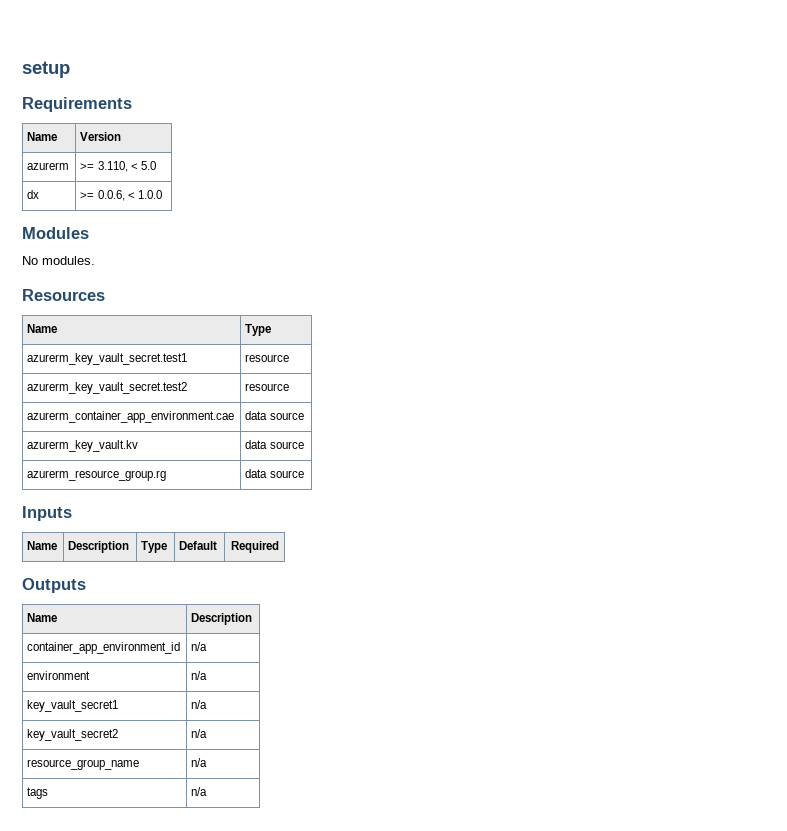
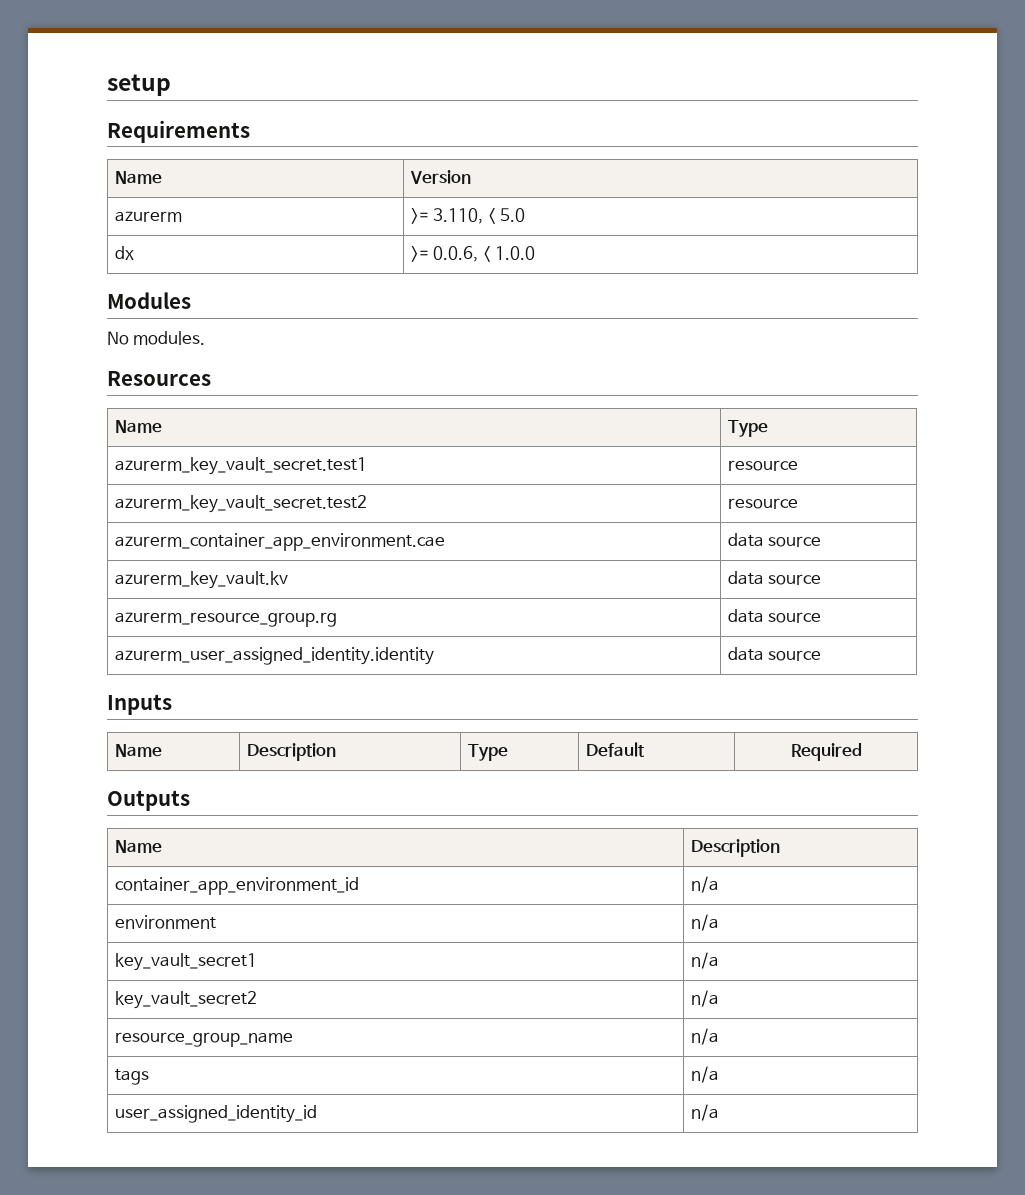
(304, 474) none -> [114,647,434,665] [727,647,822,661] // azurerm_user_assigned_identity.identity | data source
(208, 791) none -> [114,1105,317,1123] [690,1104,719,1121] // user_assigned_identity_id | n/a

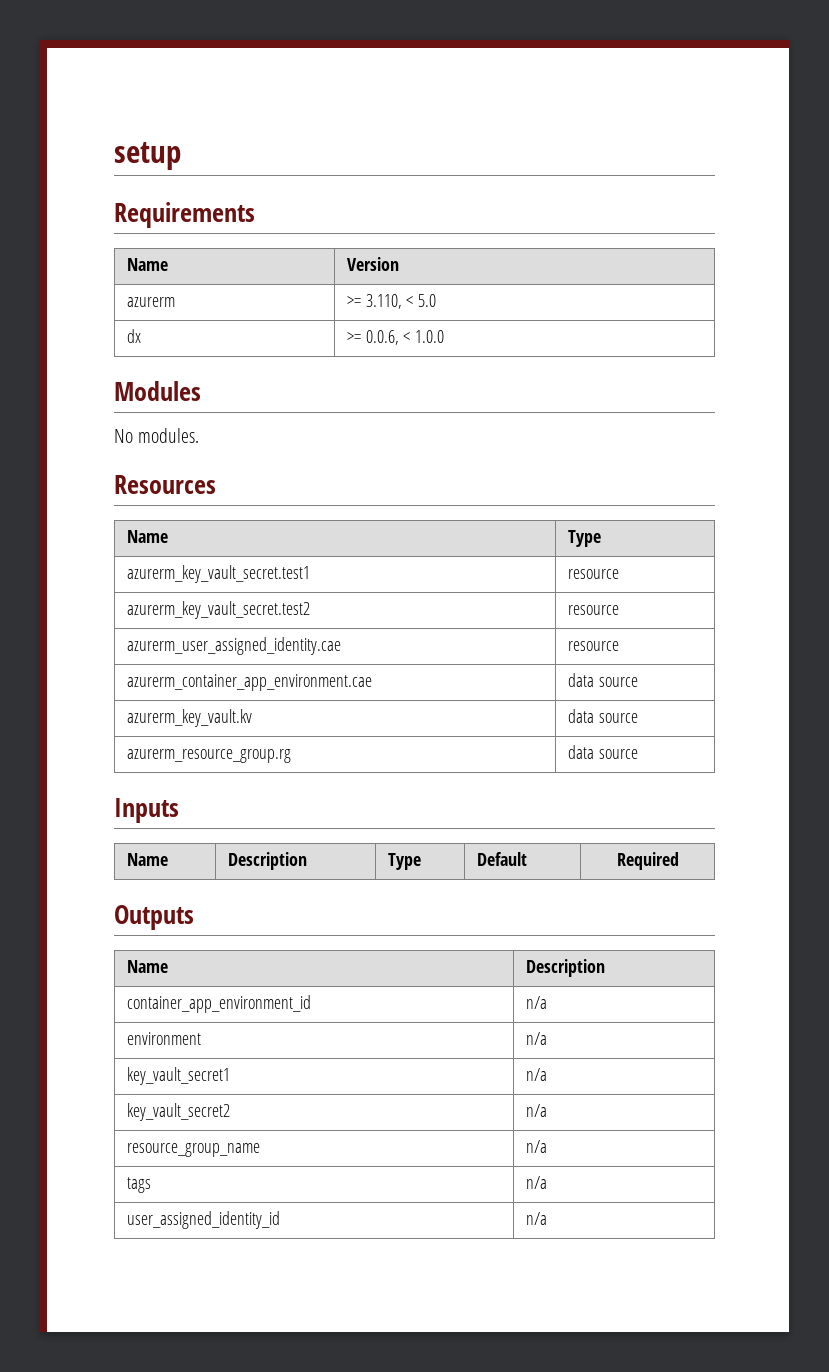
(798, 503) none -> [126,637,341,655] [567,641,619,651] // azurerm_user_assigned_identity.cae | resource
[114,647,434,665] [727,647,822,661] // azurerm_user_assigned_identity.identity | data source -> (638, 754) none

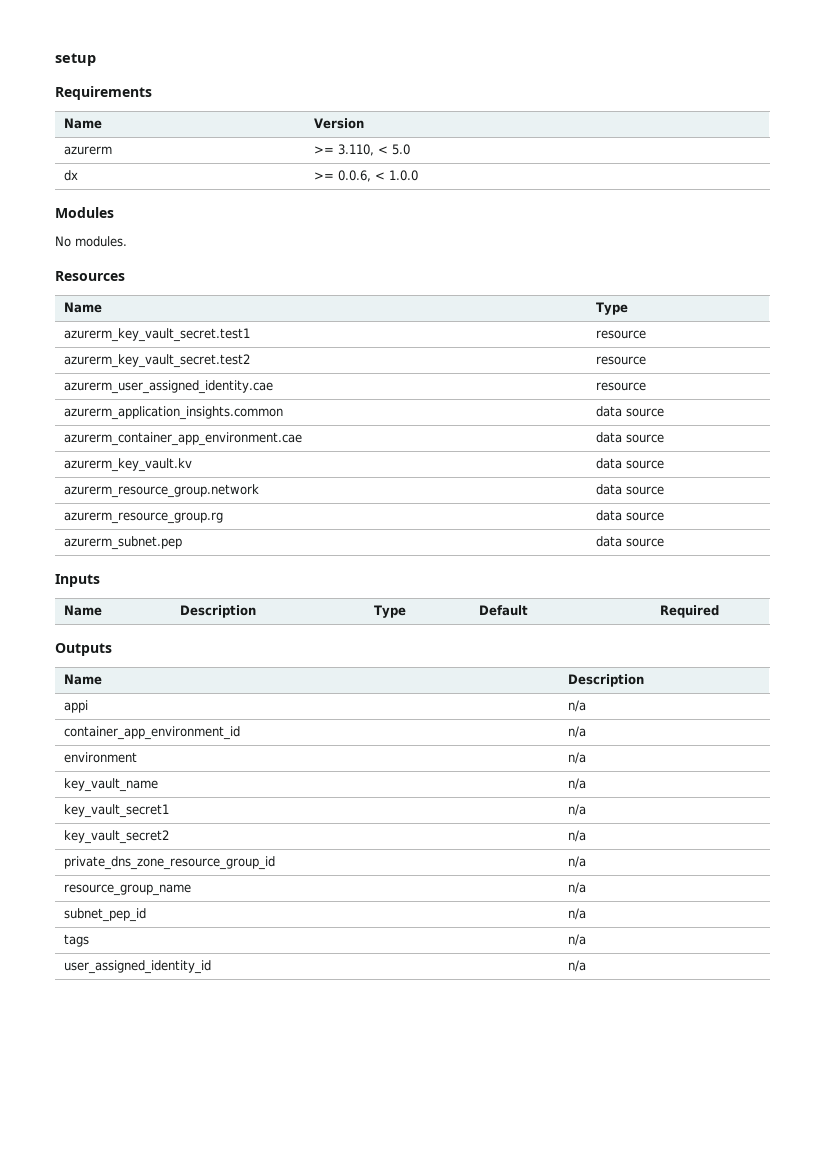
(619, 646) none -> [64,406,284,420] [596,406,665,417] // azurerm_application_insights.common | data source
(638, 718) none -> [64,484,260,498] [596,484,665,495] // azurerm_resource_group.network | data source
(638, 754) none -> [64,536,183,550] [596,536,665,547] // azurerm_subnet.pep | data source
(605, 968) none -> [64,700,89,713] [568,700,587,712] // appi | n/a
(547, 1038) none -> [64,778,159,792] [568,778,587,790] // key_vault_name | n/a
(547, 1110) none -> [64,856,276,870] [568,856,587,868] // private_dns_zone_resource_group_id | n/a
(547, 1146) none -> [64,908,147,922] [568,908,587,920] // subnet_pep_id | n/a

